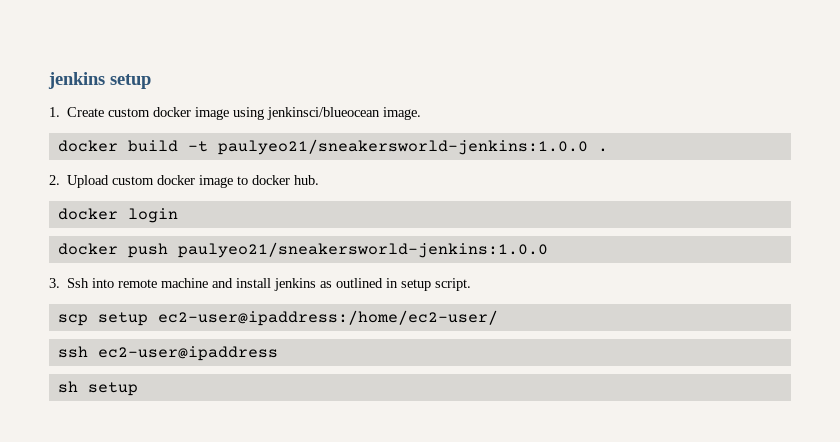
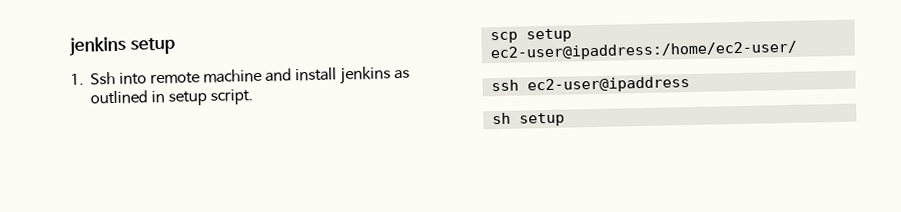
[67,107,422,120] [57,139,608,155] [49,175,320,188] [57,208,178,223] [57,242,548,258] [49,278,60,288] Create custom docker image using jenkinsci/blueocean image. // docker build -t paulyeo21/sneakersworld-jenkins:1.0.0 . // 2. Upload custom docker image to docker hub. // docker login // docker push paulyeo21/sneakersworld-jenkins:1.0.0 // 3. -> (84, 79) none

